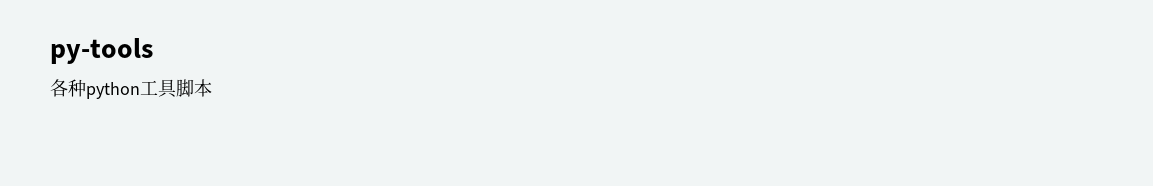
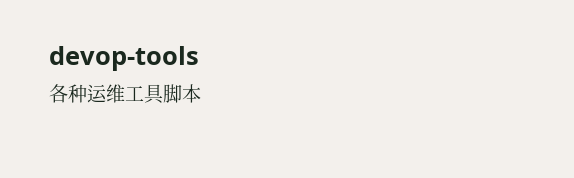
[50,38,153,64] py-tools -> [49,46,199,71] devop-tools
[86,82,140,99] python -> [87,84,125,103] 运维

